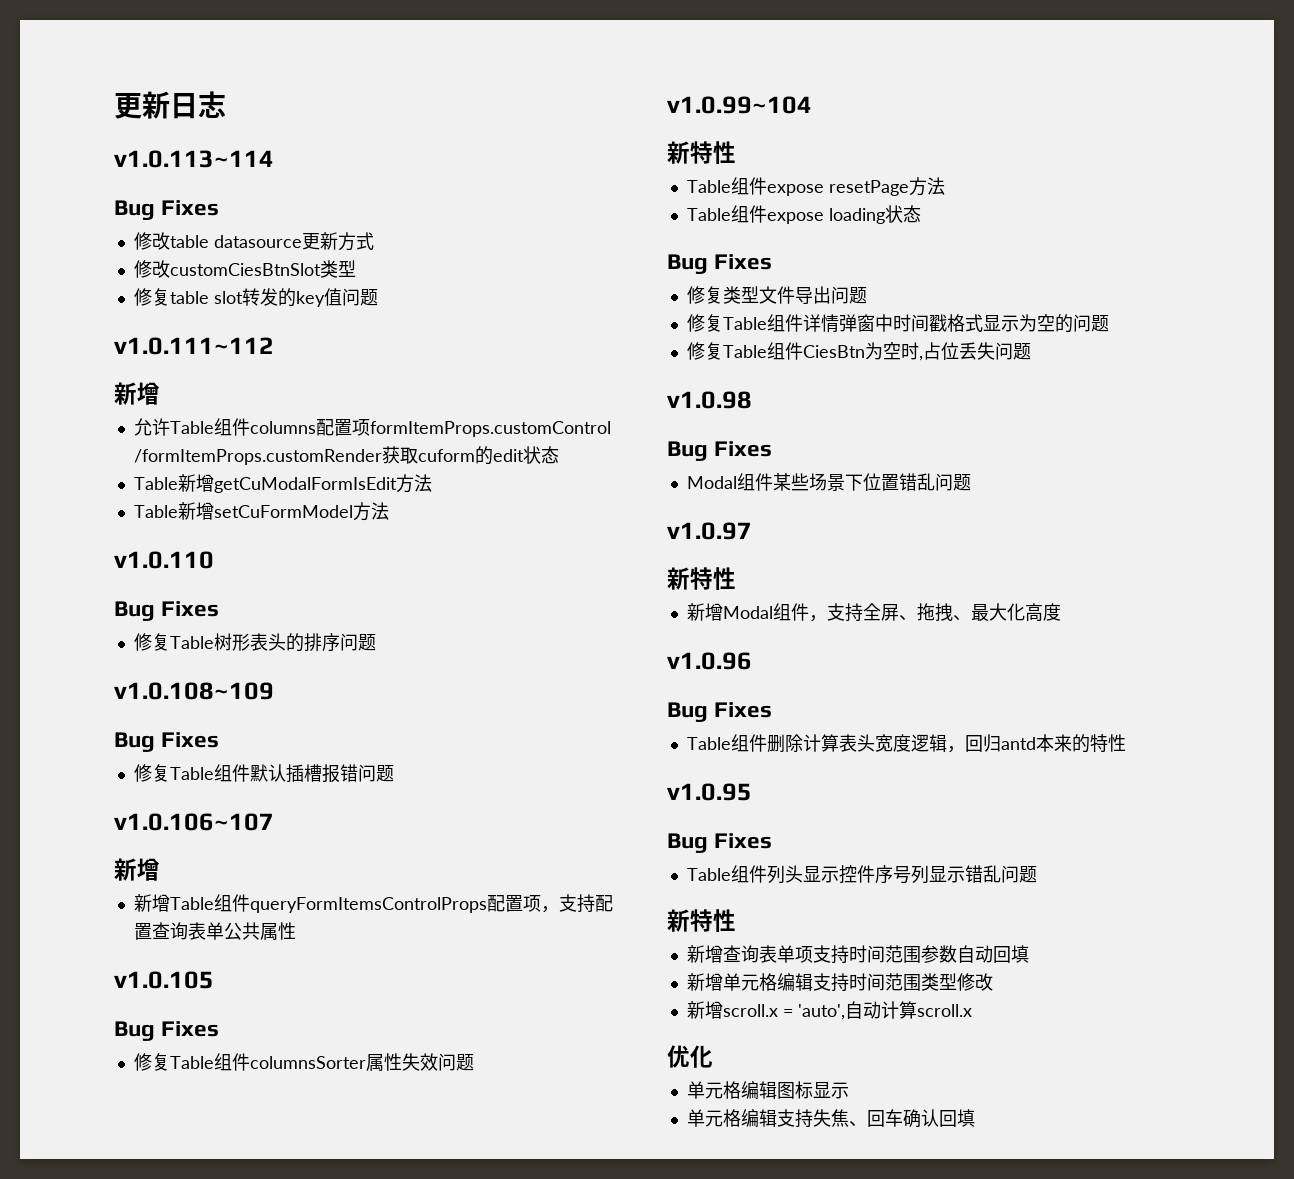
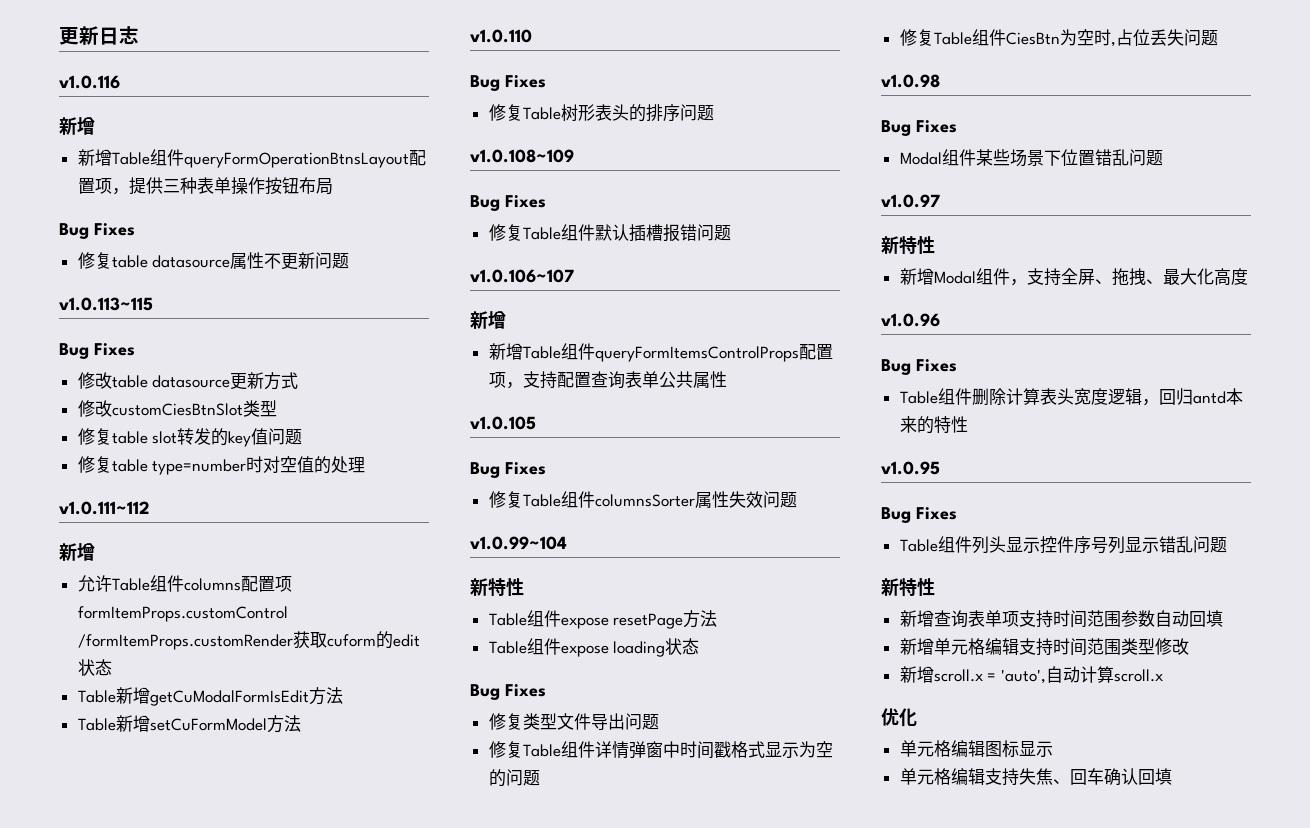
[114,150,274,168] v1.0.113~114 -> [59,75,120,89] [59,117,95,135] [77,149,426,168] [77,177,333,195] [59,223,135,239] [77,252,350,270] [59,297,153,311] v1.0.116 // 新增 // 新增Table组件queryFormOperationBtnsLayout配置项，提供三种表单操作按钮布局 // Bug Fixes // 修复table datasource属性不更新问题 // v1.0.113~115
(378, 297) none -> [77,456,366,475] // 修复table type=number时对空值的处理

